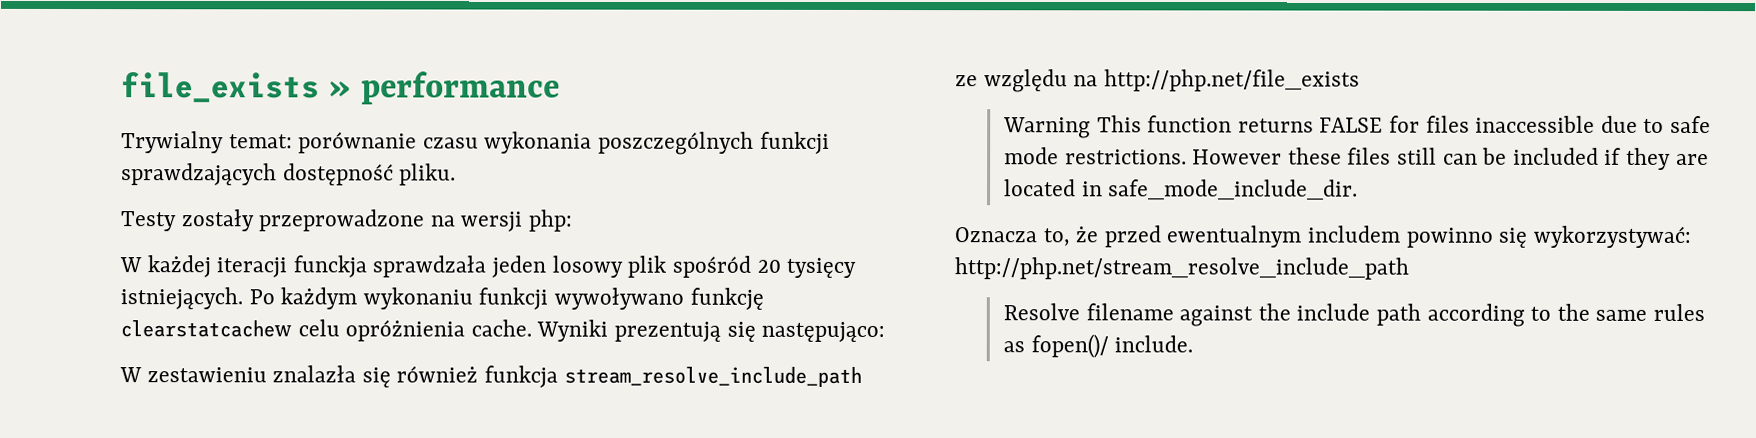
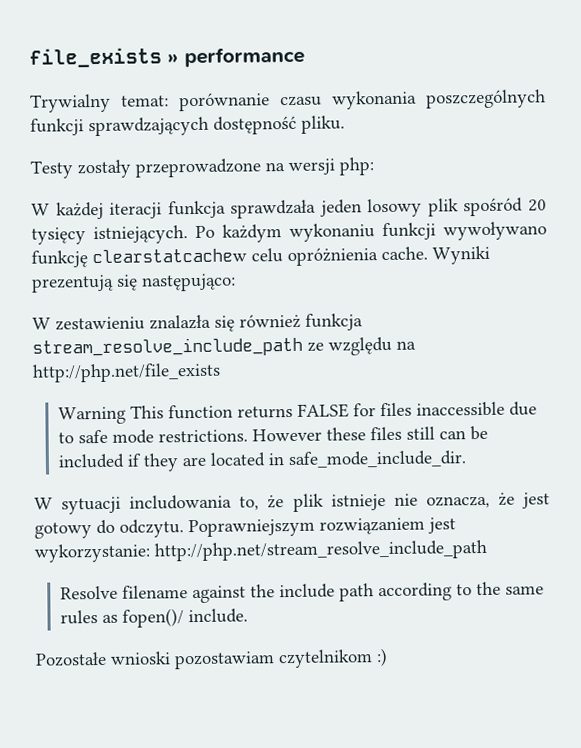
[292,255,367,278] funckja -> [167,200,226,219] funkcja
[954,225,1691,248] Oznacza to, że przed ewentualnym includem powinno się wykorzystywać: -> [34,492,551,515] [34,517,456,539] [34,543,150,563] W sytuacji includowania to, że plik istnieje nie oznacza, że jest gotowy do odczytu. Poprawniejszym rozwiązaniem jest wykorzystanie:
(1194, 344) none -> [35,648,388,670] // Pozostałe wnioski pozostawiam czytelnikom :)

